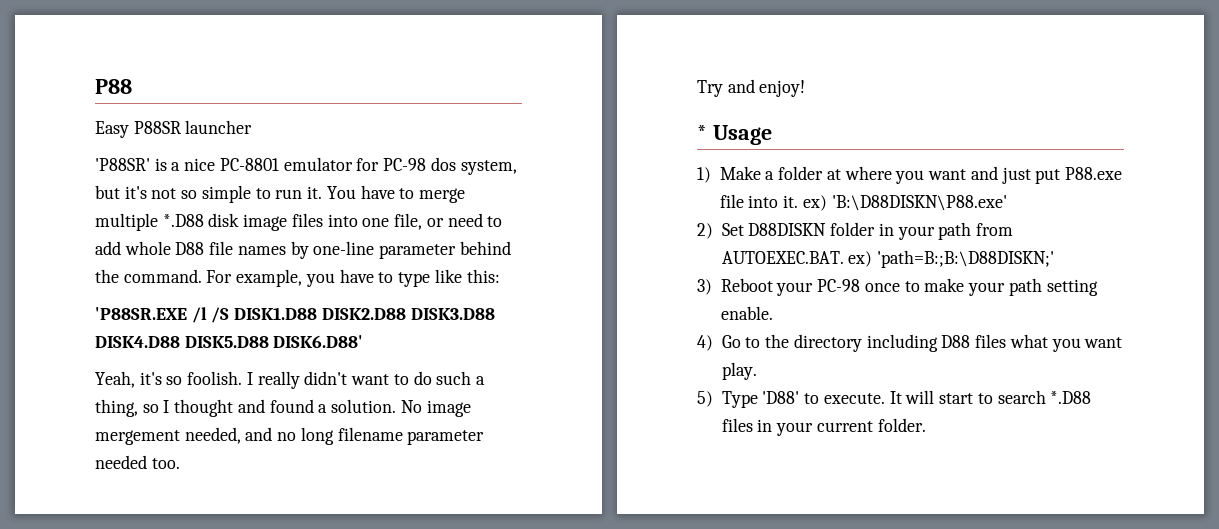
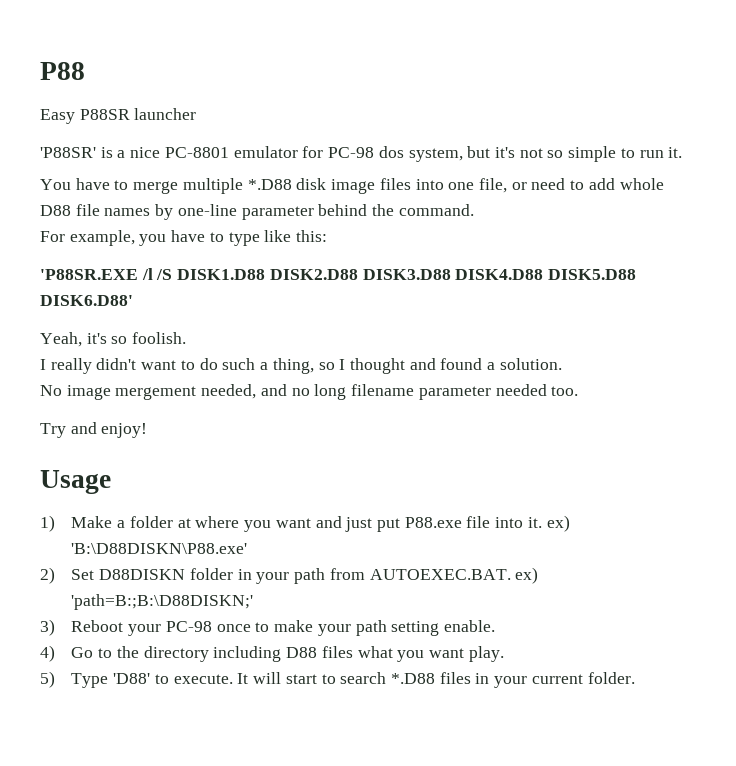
(323, 192) none -> (683, 152) //
(202, 276) none -> (474, 210) //
(243, 378) none -> (187, 338) //
(397, 406) none -> (562, 364) //
[697,125,707,140] * -> (148, 430) none

